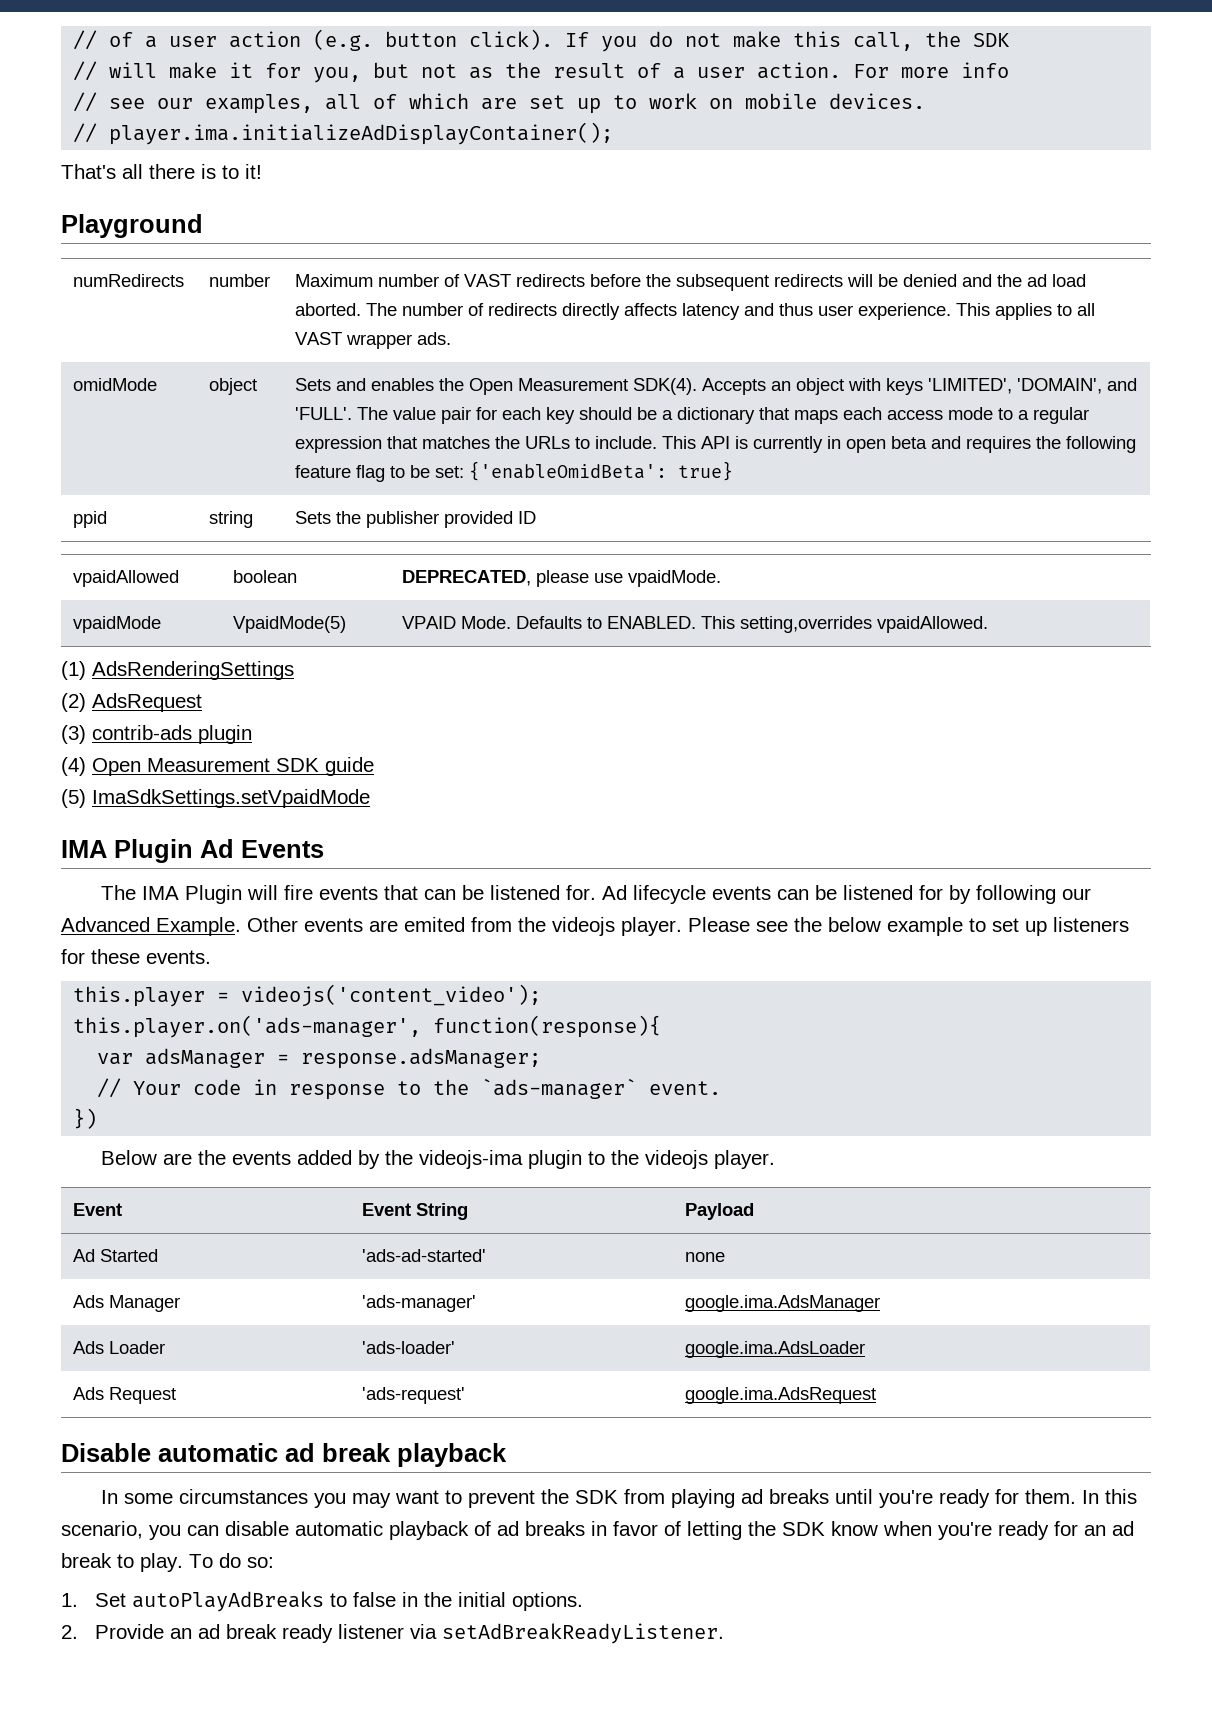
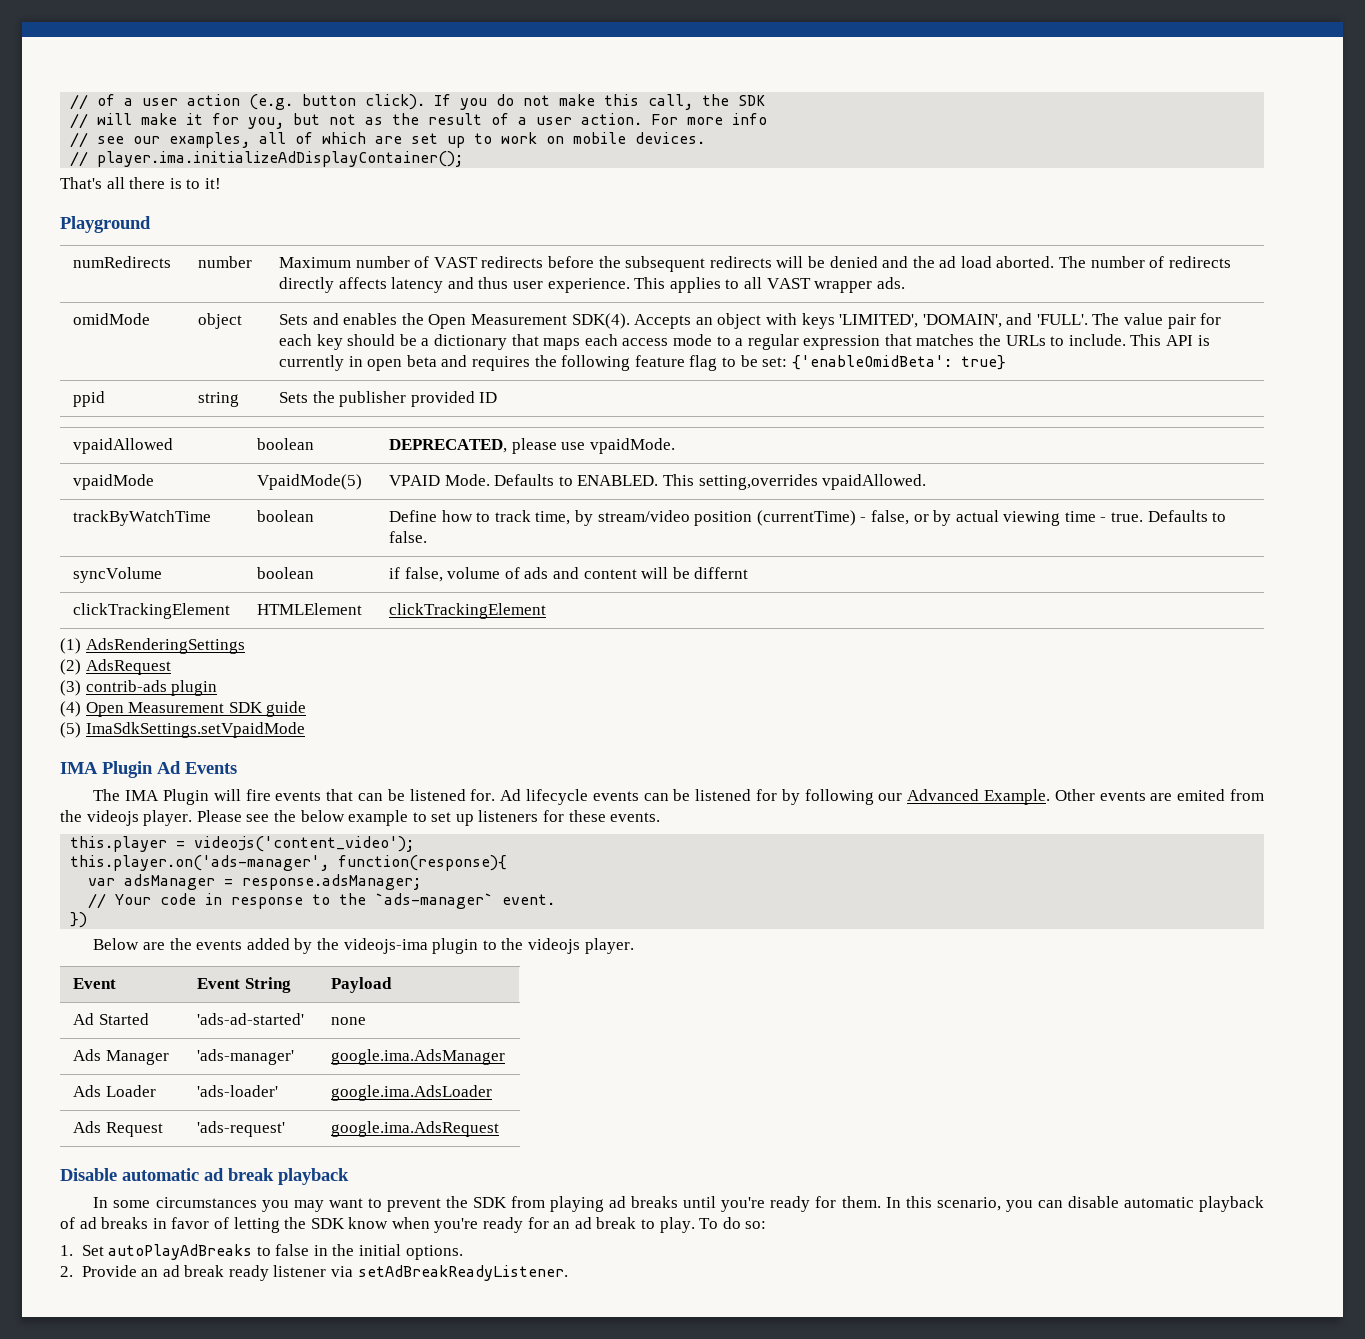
(989, 624) none -> [73,510,212,526] [257,510,315,522] [389,510,1227,526] [389,531,428,543] [73,567,163,583] [257,567,315,579] [389,567,749,582] [73,603,231,619] [257,603,363,615] [389,603,547,619] // trackByWatchTime | boolean | Define how to track time, by stream/video position (currentTime) - false, or by actual viewing time - true. Defaults to false. // syncVolume | boolean | if false, volume of ads and content will be differnt // clickTrackingElement | HTMLElement | clickTrackingElement

